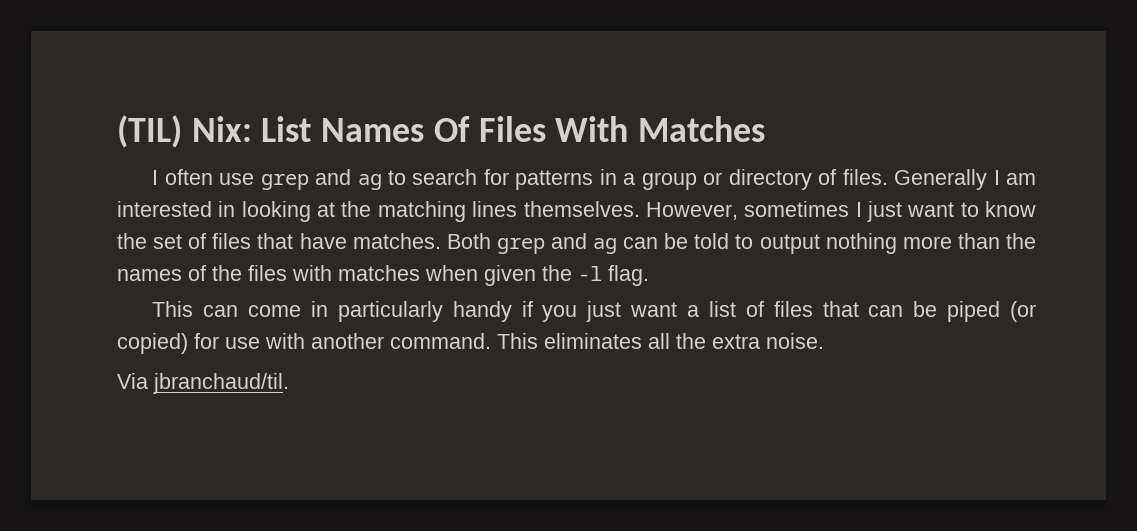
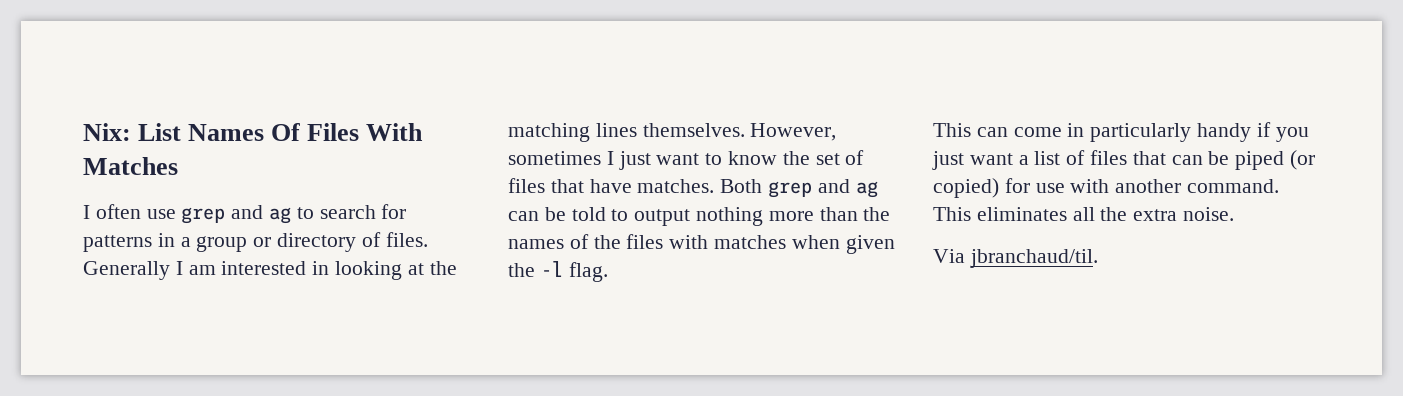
[117,115,182,148] (TIL) -> (83, 132) none

